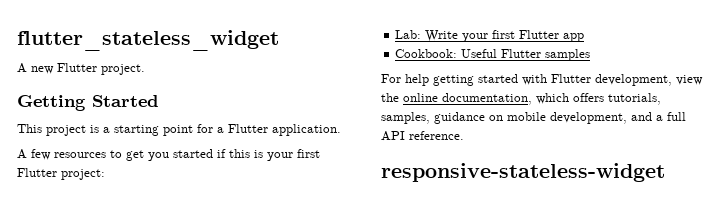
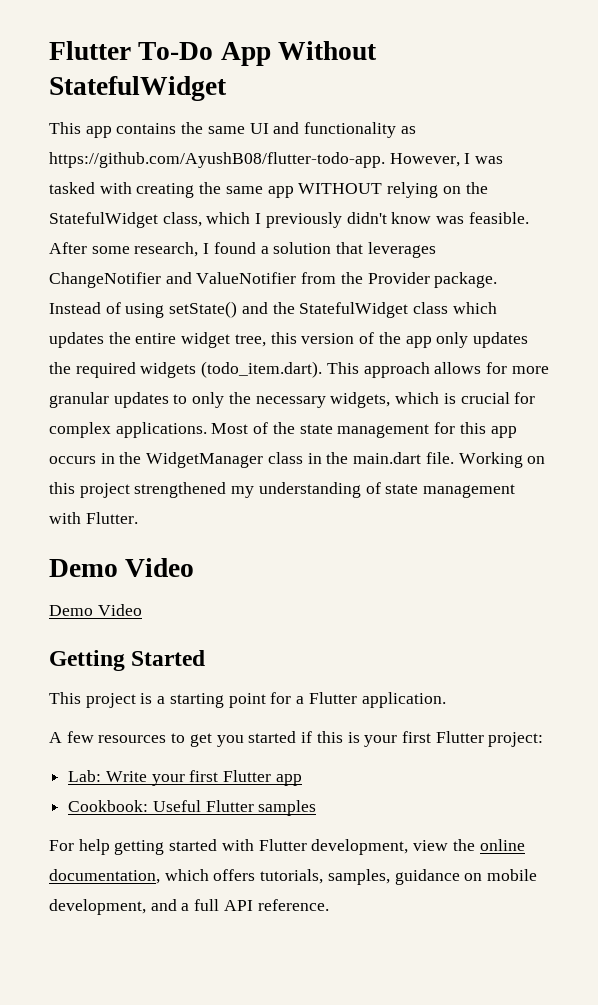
[17,30,279,51] [17,63,145,75] flutter_stateless_widget // A new Flutter project. -> [49,41,378,66] [49,76,227,101] [49,122,416,138] [49,152,504,168] [49,182,488,198] [49,212,529,228] [49,242,436,258] [49,272,498,288] [49,301,497,318] [49,332,528,348] [49,361,549,378] [49,392,536,408] [49,422,517,438] [49,452,546,468] [49,482,516,498] [49,512,138,524] [49,558,195,577] [49,604,142,616] Flutter To-Do App Without StatefulWidget // This app contains the same UI and functionality as https://github.com/AyushB08/flutter-todo-app. However, I was tasked with creating the same app WITHOUT relying on the StatefulWidget class, which I previously didn't know was feasible. After some research, I found a solution that leverages ChangeNotifier and ValueNotifier from the Provider package. Instead of using setState() and the StatefulWidget class which updates the entire widget tree, this version of the app only updates the required widgets (todo_item.dart). This approach allows for more granular updates to only the necessary widgets, which is crucial for complex applications. Most of the state management for this app occurs in the WidgetManager class in the main.dart file. Working on this project strengthened my understanding of state management with Flutter. // Demo Video // Demo Video
[381,163,665,182] // responsive-stateless-widget -> (329, 905) none

